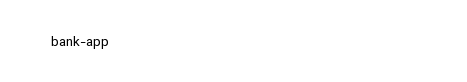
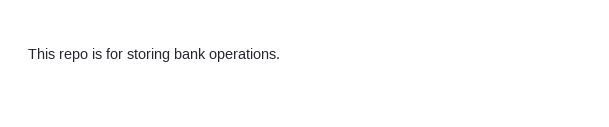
[51,36,109,49] bank-app -> [28,48,280,62] This repo is for storing bank operations.

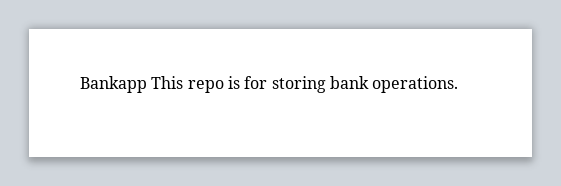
(28, 53) none -> [80,76,147,93] Bankapp

